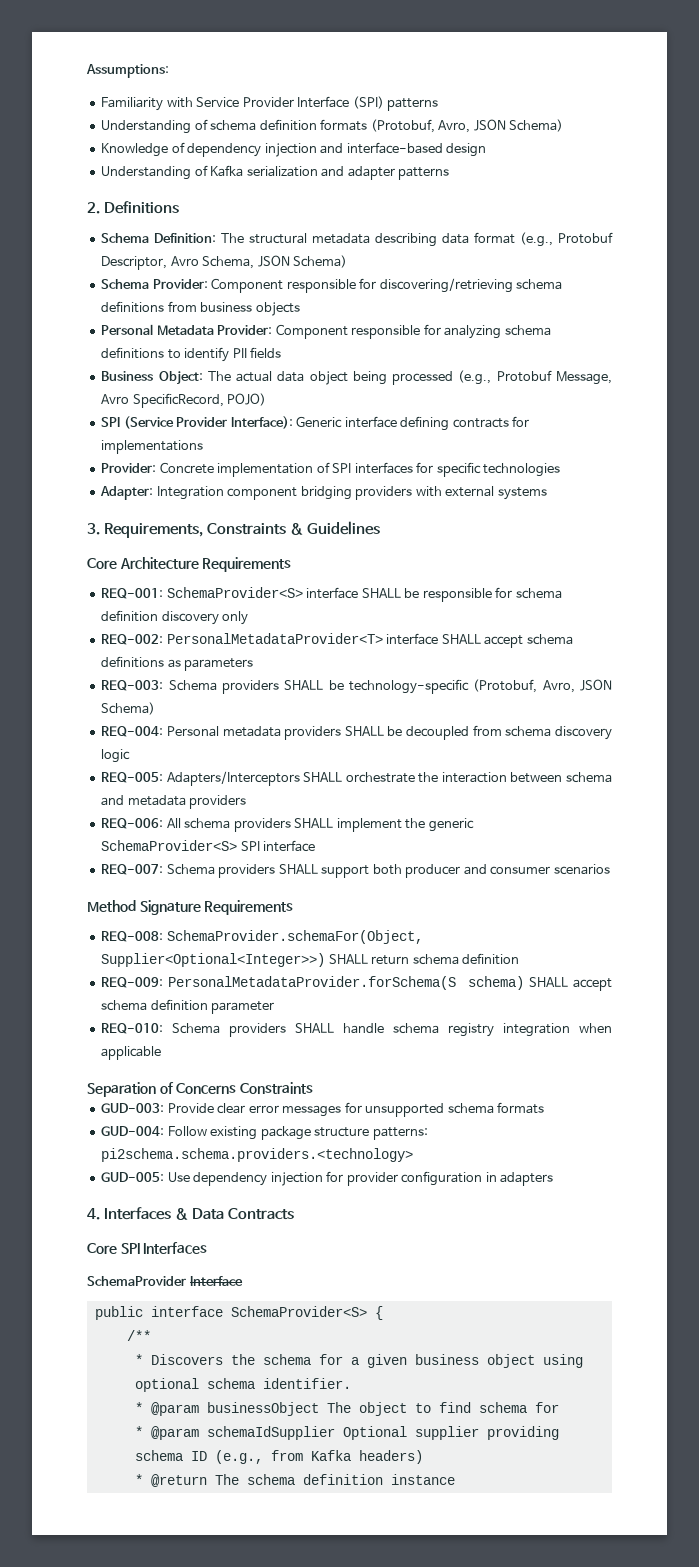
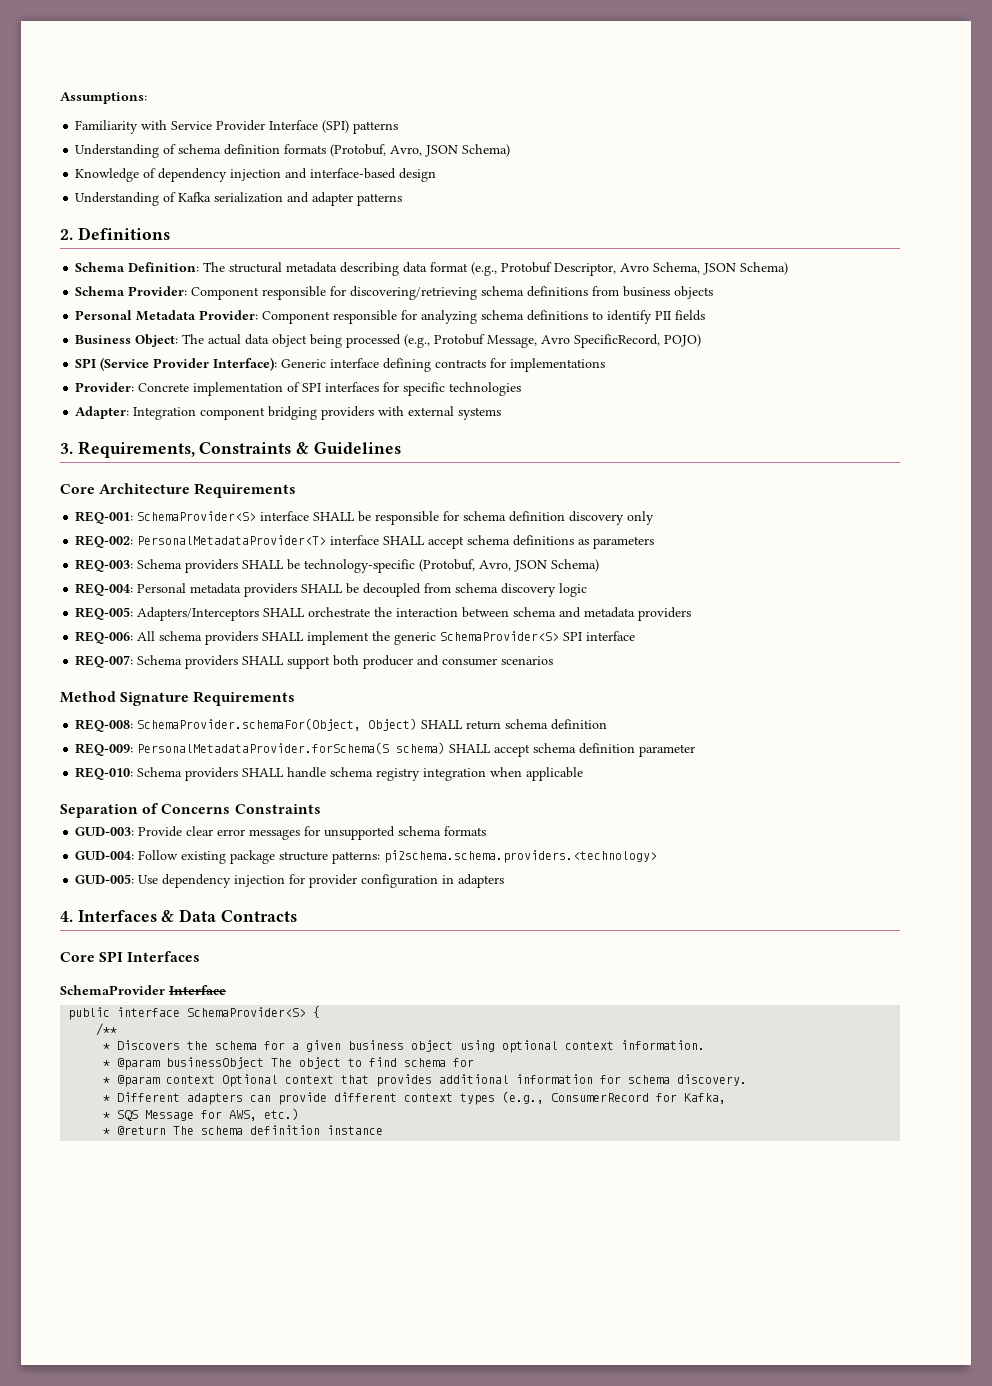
[101,953,326,967] Supplier<Optional<Integer>>) -> [368,718,418,731] Object)
[206,1378,351,1389] schema identifier. -> [565,1040,706,1050] context information.
[206,1426,559,1440] [134,1450,423,1464] schemaIdSupplier Optional supplier providing schema ID (e.g., from Kafka headers) -> [166,1074,748,1087] [103,1091,727,1105] [103,1108,300,1121] context Optional context that provides additional information for schema discovery. // * Different adapters can provide different context types (e.g., ConsumerRecord for Kafka, // * SQS Message for AWS, etc.)

